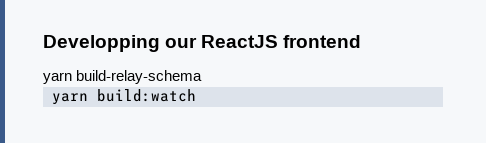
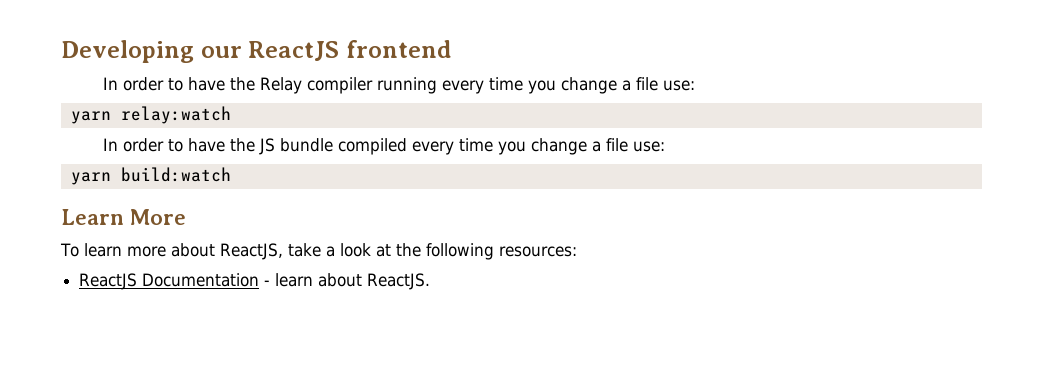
[43,35,160,52] Developping -> [61,40,194,63] Developing
[43,70,203,84] [52,89,196,105] yarn build-relay-schema // yarn build:watch -> [103,77,696,94] [70,106,231,124] [103,138,666,155] [70,167,231,185] [61,209,186,225] [60,243,577,260] [79,273,431,290] In order to have the Relay compiler running every time you change a file use: // yarn relay:watch // In order to have the JS bundle compiled every time you change a file use: // yarn build:watch // Learn More // To learn more about ReactJS, take a look at the following resources: // ReactJS Documentation - learn about ReactJS.

